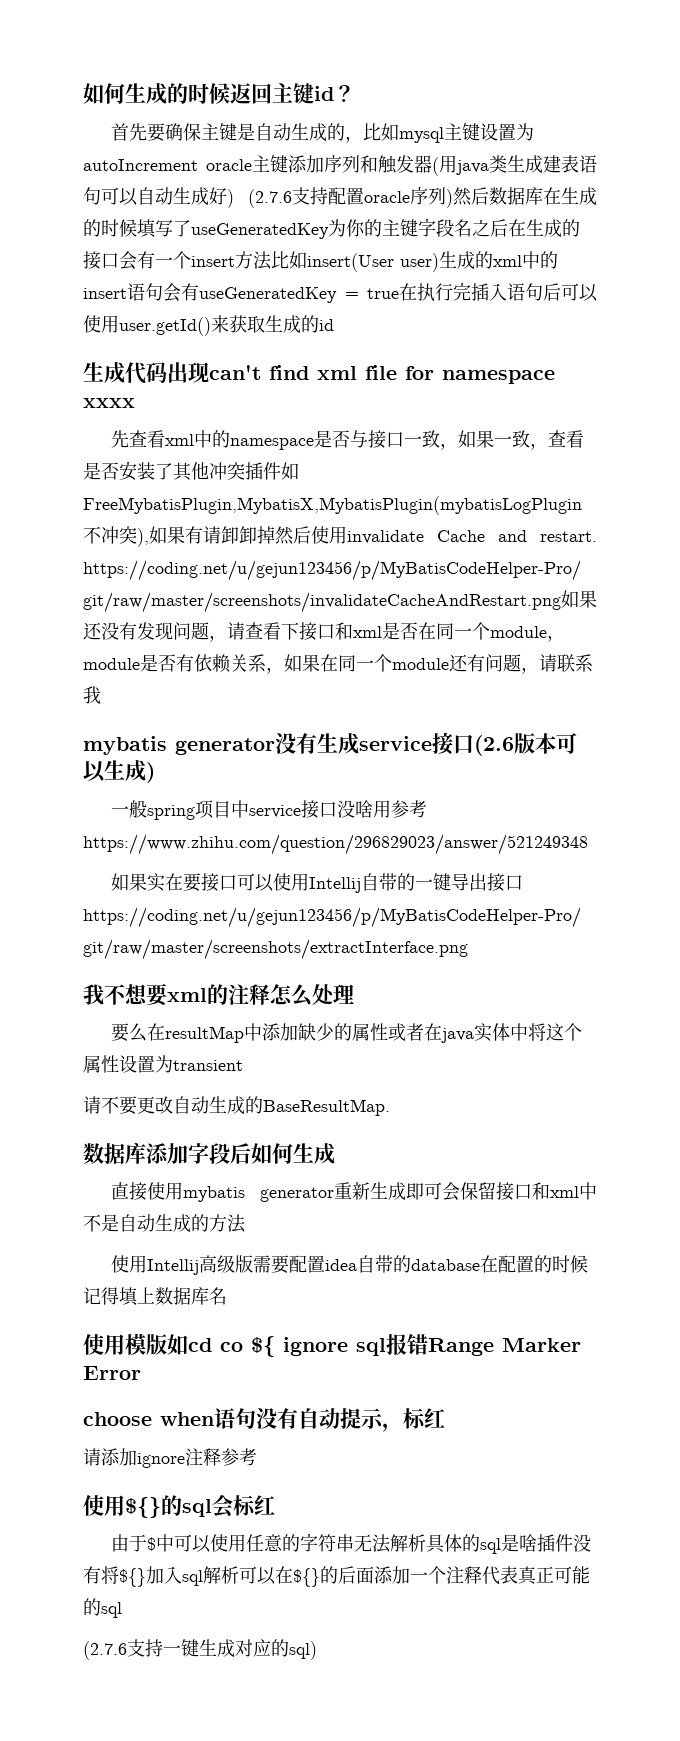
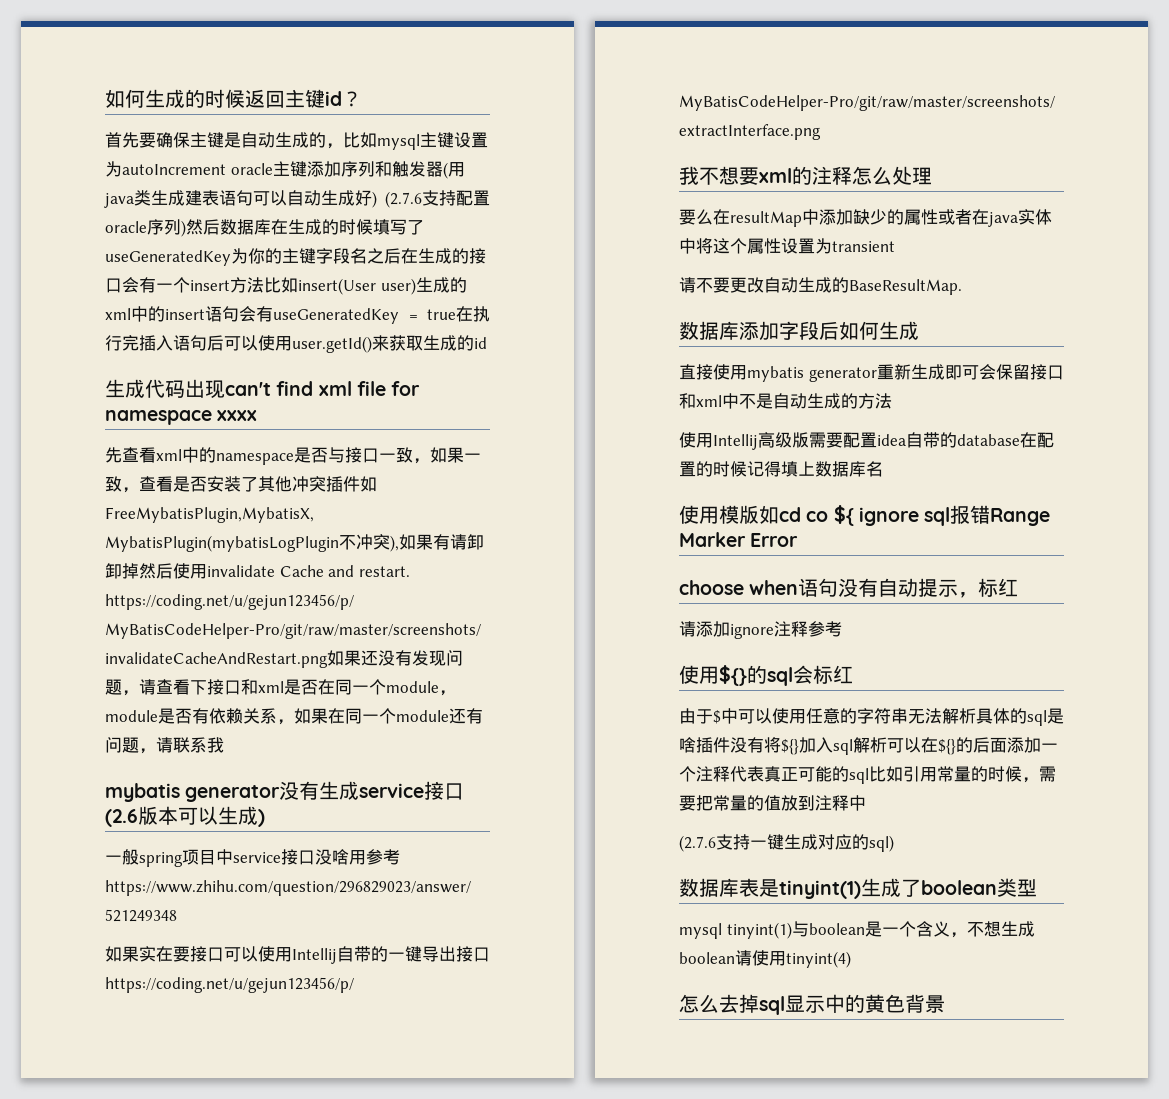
(122, 1610) none -> [869,766,1056,783] [679,795,866,811] 比如引用常量的时候，需要把常量的值放到注释中
(317, 1650) none -> [679,878,1037,899] [679,921,1035,939] [679,950,851,968] [679,994,945,1015] // 数据库表是tinyint(1)生成了boolean类型 // mysql tinyint(1)与boolean是一个含义，不想生成boolean请使用tinyint(4) // 怎么去掉sql显示中的黄色背景

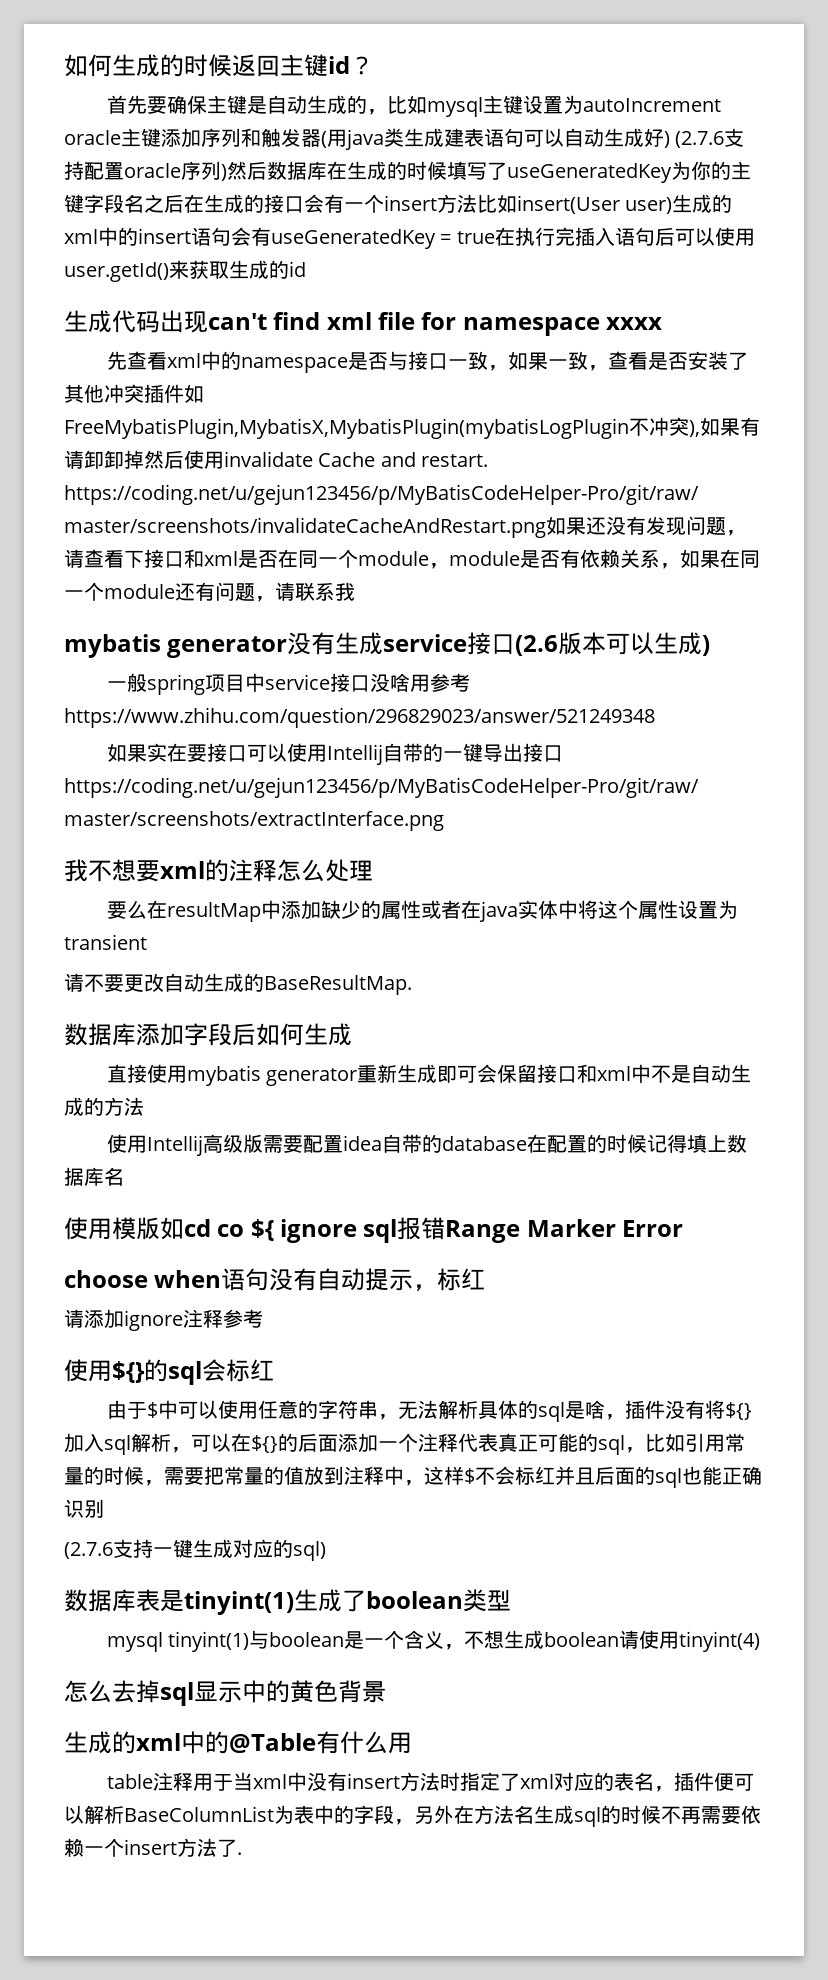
(908, 716) none -> [377,1414,398,1420] ，
(696, 745) none -> [604,1414,625,1420] ，
(887, 745) none -> [171,1447,191,1453] ，
(869, 776) none -> [625,1447,645,1453] ，
(866, 803) none -> [404,1466,762,1488] [64,1499,104,1518] ，这样$不会标红并且后面的sql也能正确识别
(945, 1004) none -> [64,1731,412,1754] [106,1772,754,1792] [64,1805,761,1827] [64,1838,242,1857] // 生成的xml中的@Table有什么用 // table注释用于当xml中没有insert方法时指定了xml对应的表名，插件便可以解析BaseColumnList为表中的字段，另外在方法名生成sql的时候不再需要依赖一个insert方法了.

